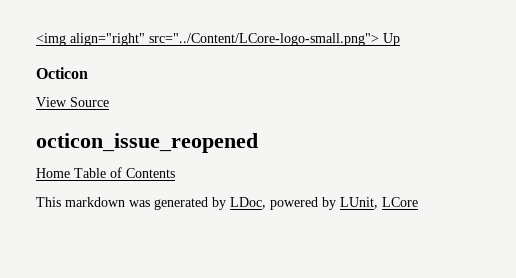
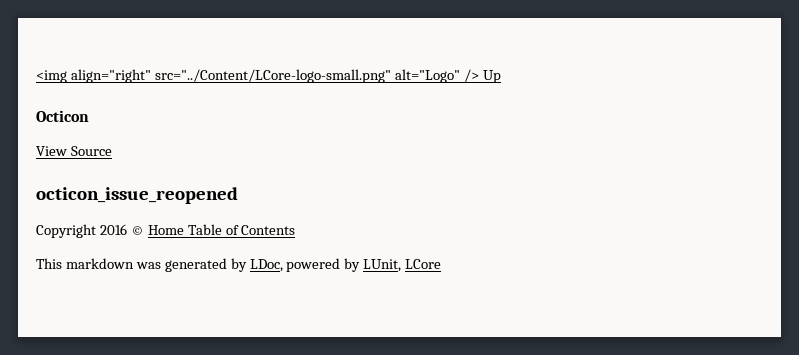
[149,33,379,46] src="../Content/LCore-logo-small.png"> -> [154,69,479,83] src="../Content/LCore-logo-small.png" alt="Logo" />
(258, 143) none -> [36,224,144,238] Copyright 2016 ©

